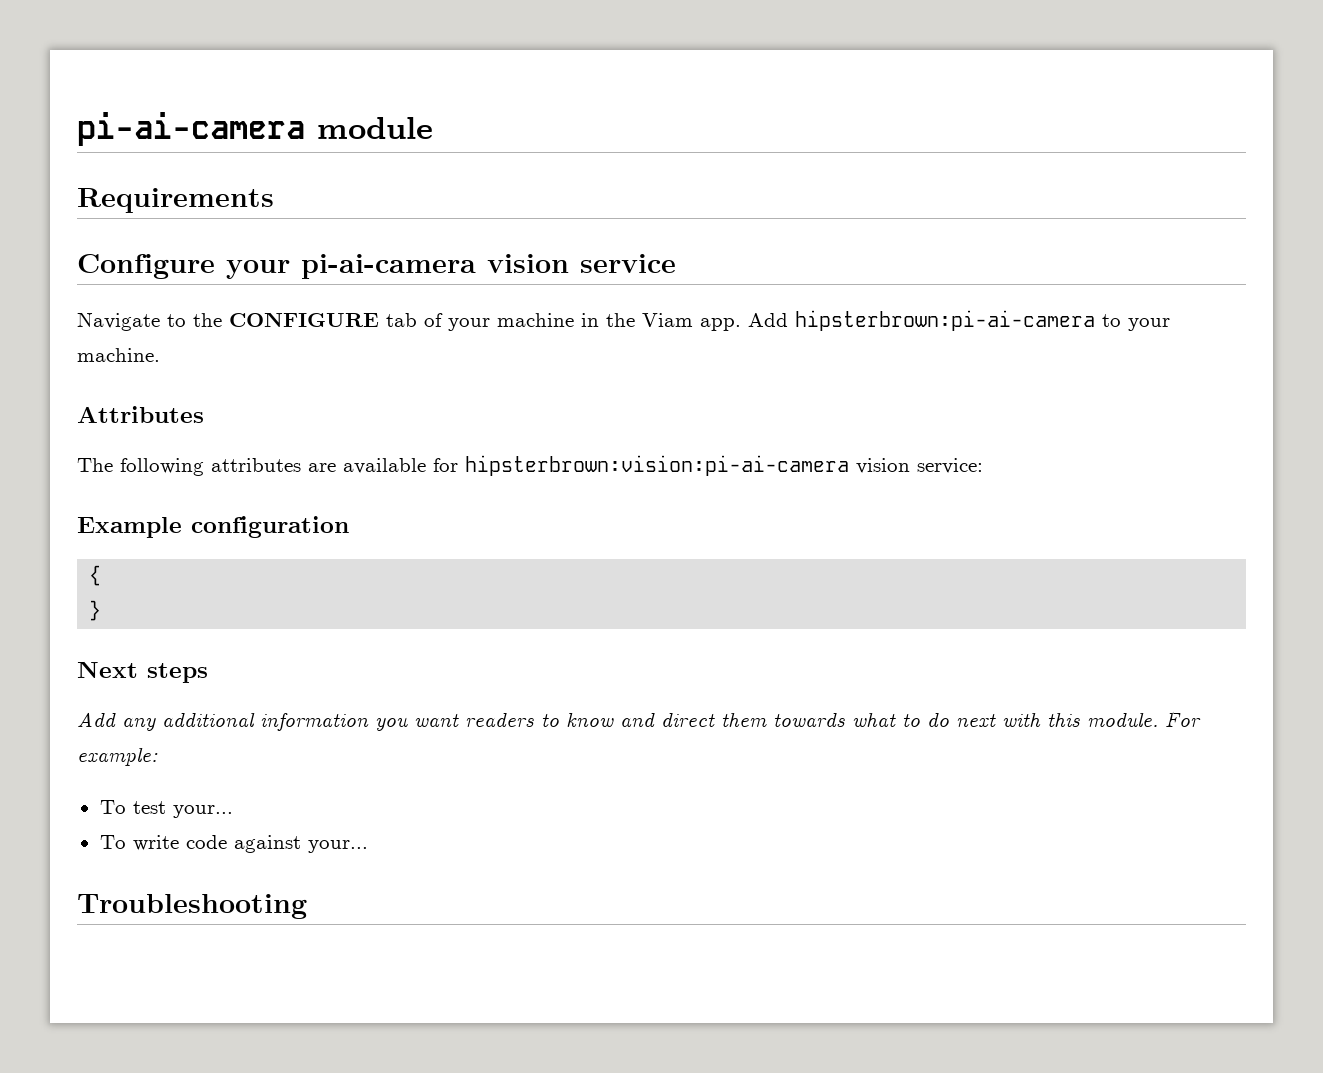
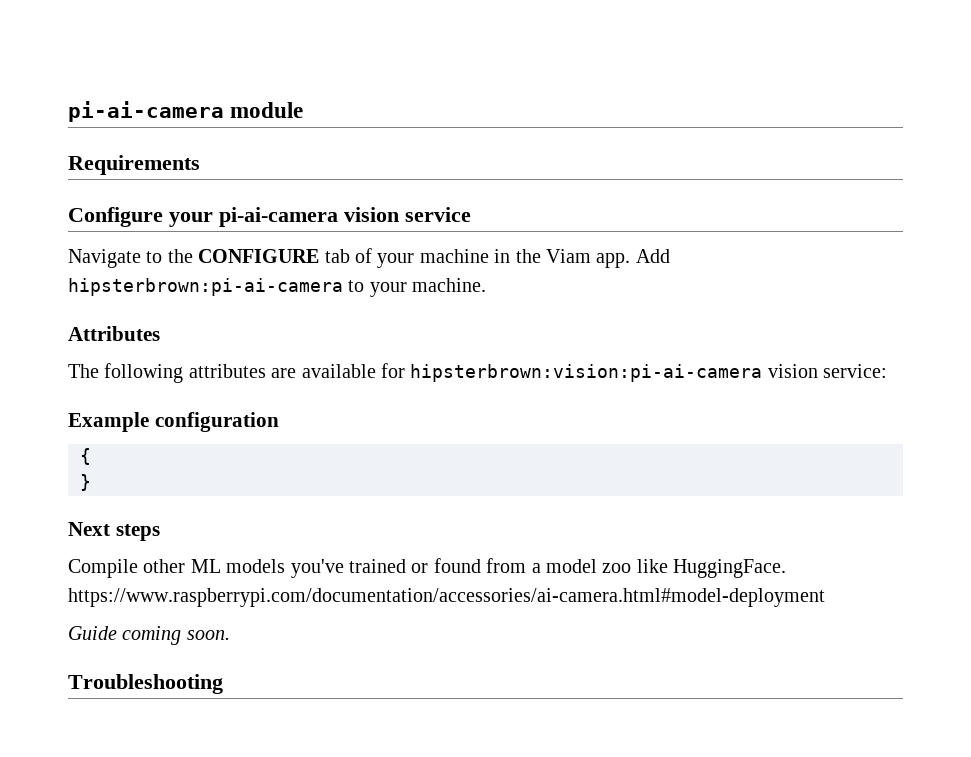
[77,711,1201,731] [77,747,158,766] [99,800,233,818] [99,835,368,853] Add any additional information you want readers to know and direct them towards what to do next with this module. For example: // To test your... // To write code against your... -> [68,558,787,578] [68,588,825,607] [68,626,230,645] Compile other ML models you've trained or found from a model zoo like HuggingFace. https://www.raspberrypi.com/documentation/accessories/ai-camera.html#model-deployment // Guide coming soon.

